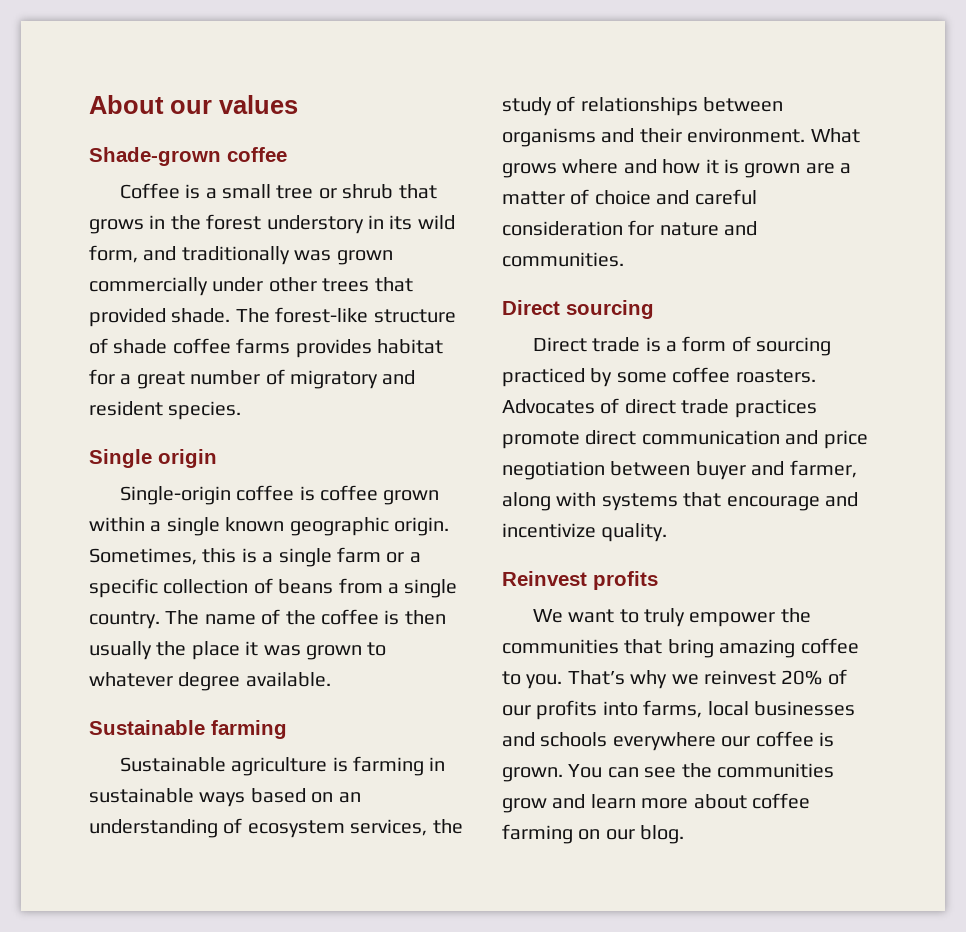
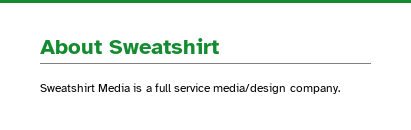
[170,95,298,114] [89,147,287,166] [119,183,437,199] [89,214,455,234] [89,245,393,265] [89,277,413,296] [89,307,456,327] [89,338,443,358] [89,369,416,389] [89,401,242,420] [89,449,217,468] [119,485,440,505] [89,517,449,536] [89,547,421,567] [89,578,458,598] [89,609,446,629] [89,641,387,660] [89,672,331,691] [89,720,287,739] [119,756,446,776] [89,788,361,807] [89,818,463,838] [502,96,784,116] [502,128,860,147] [502,159,852,178] [502,189,757,205] [502,220,758,236] [502,252,624,267] [502,300,654,319] [532,336,832,356] [502,367,816,387] [502,398,817,418] [502,430,868,449] [502,460,857,480] [502,492,858,511] [502,523,668,542] [502,571,658,590] [532,608,811,627] [502,638,859,658] [502,669,847,689] [502,700,855,720] [502,731,834,751] [502,763,834,782] [502,793,810,813] [502,824,685,844] our values // Shade-grown coffee // Coffee is a small tree or shrub that grows in the forest understory in its wild form, and traditionally was grown commercially under other trees that provided shade. The forest-like structure of shade coffee farms provides habitat for a great number of migratory and resident species. // Single origin // Single-origin coffee is coffee grown within a single known geographic origin. Sometimes, this is a single farm or a specific collection of beans from a single country. The name of the coffee is then usually the place it was grown to whatever degree available. // Sustainable farming // Sustainable agriculture is farming in sustainable ways based on an understanding of ecosystem services, the study of relationships between organisms and their environment. What grows where and how it is grown are a matter of choice and careful consideration for nature and communities. // Direct sourcing // Direct trade is a form of sourcing practiced by some coffee roasters. Advocates of direct trade practices promote direct communication and price negotiation between buyer and farmer, along with systems that encourage and incentivize quality. // Reinvest profits // We want to truly empower the communities that bring amazing coffee to you. That’s why we reinvest 20% of our profits into farms, local businesses and schools everywhere our coffee is grown. You can see the communities grow and learn more about coffee farming on our blog. -> [109,38,219,54] [40,83,340,94] Sweatshirt // Sweatshirt Media is a full service media/design company.

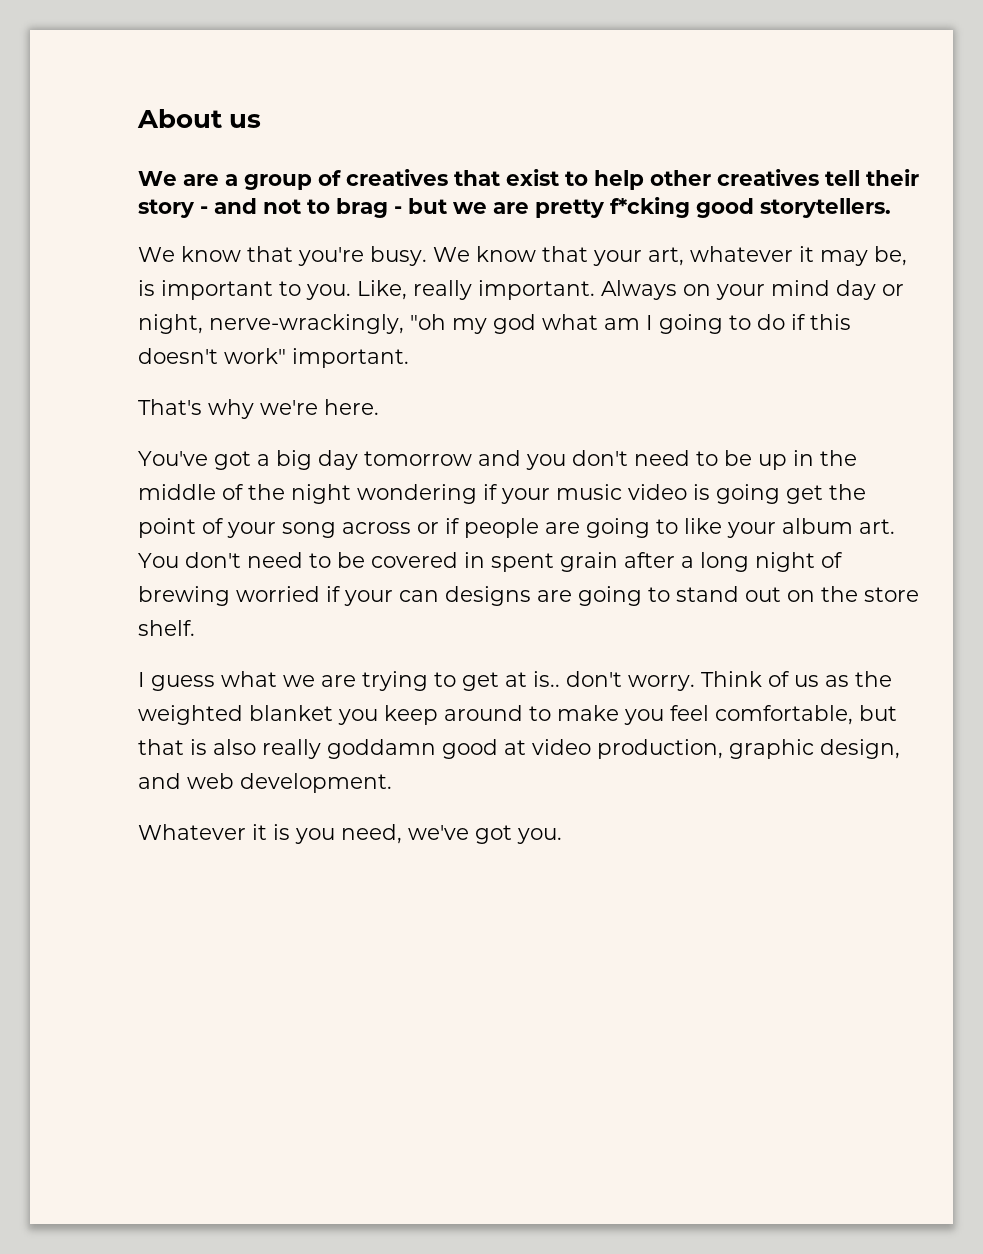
[109,38,219,54] [40,83,340,94] Sweatshirt // Sweatshirt Media is a full service media/design company. -> [229,114,262,128] [138,169,919,190] [138,197,891,218] [138,246,907,266] [138,280,904,300] [138,314,851,334] [138,348,409,368] [138,399,379,419] [138,450,857,470] [138,484,866,504] [138,518,895,538] [138,552,843,572] [138,586,919,606] [138,620,195,636] [138,671,892,691] [138,705,897,725] [138,739,900,759] [138,773,392,793] [138,824,562,844] us // We are a group of creatives that exist to help other creatives tell their story - and not to brag - but we are pretty f*cking good storytellers. // We know that you're busy. We know that your art, whatever it may be, is important to you. Like, really important. Always on your mind day or night, nerve-wrackingly, "oh my god what am I going to do if this doesn't work" important. // That's why we're here. // You've got a big day tomorrow and you don't need to be up in the middle of the night wondering if your music video is going get the point of your song across or if people are going to like your album art. You don't need to be covered in spent grain after a long night of brewing worried if your can designs are going to stand out on the store shelf. // I guess what we are trying to get at is.. don't worry. Think of us as the weighted blanket you keep around to make you feel comfortable, but that is also really goddamn good at video production, graphic design, and web development. // Whatever it is you need, we've got you.

